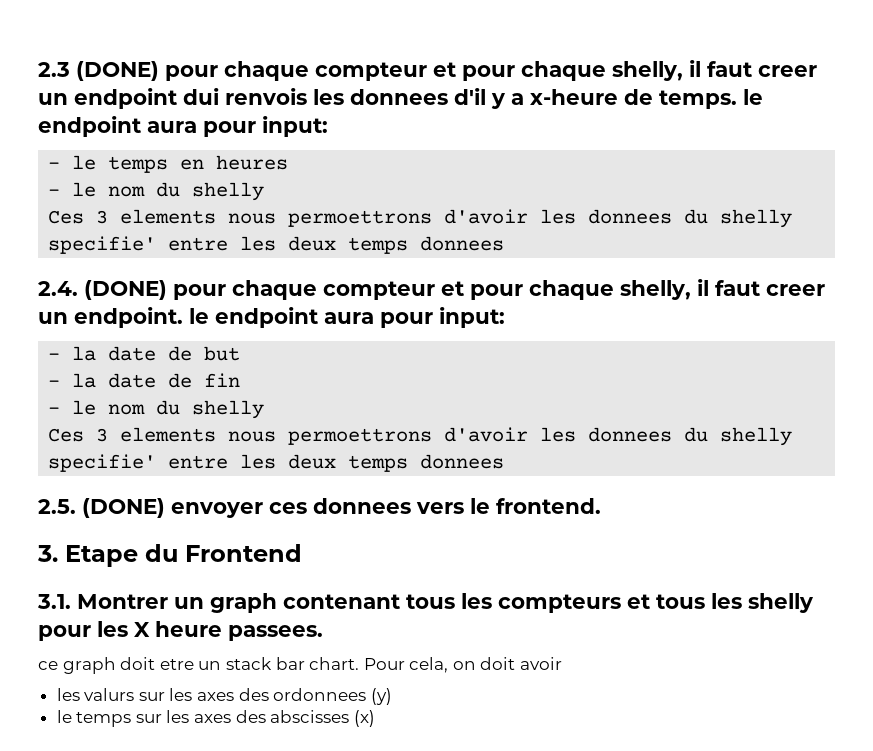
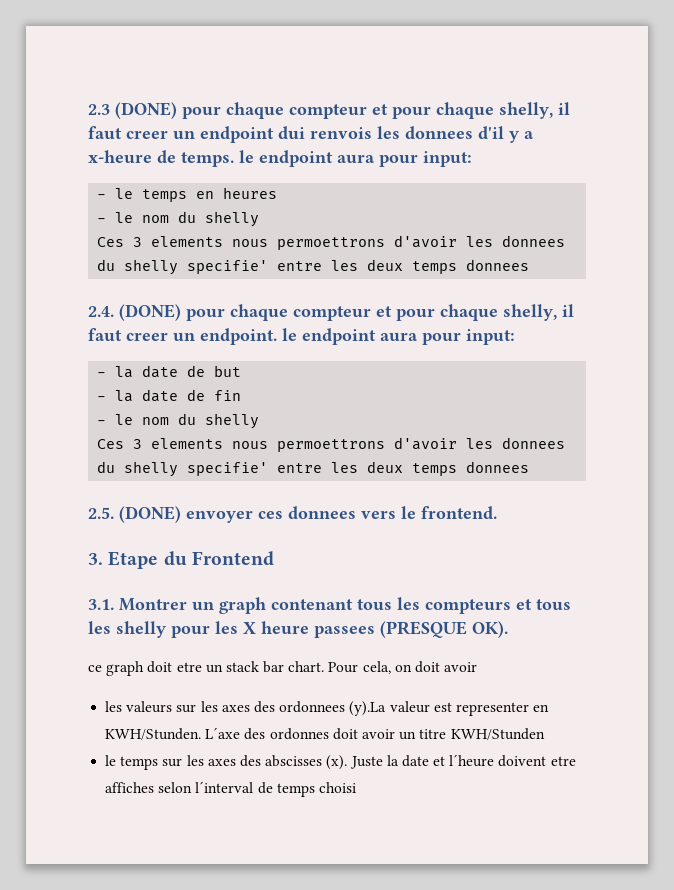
[228,625,323,641] passees. -> [314,621,508,638] passees (PRESQUE OK).
[84,688,135,701] valurs -> [126,701,173,713] valeurs
[370,688,392,705] (y) -> [349,701,550,716] [105,727,545,740] (y).La valeur est representer en KWH/Stunden. L´axe des ordonnes doit avoir un titre KWH/Stunden
[353,710,375,727] (x) -> [326,754,576,770] [105,781,356,797] (x). Juste la date et l´heure doivent etre affiches selon l´interval de temps choisi

